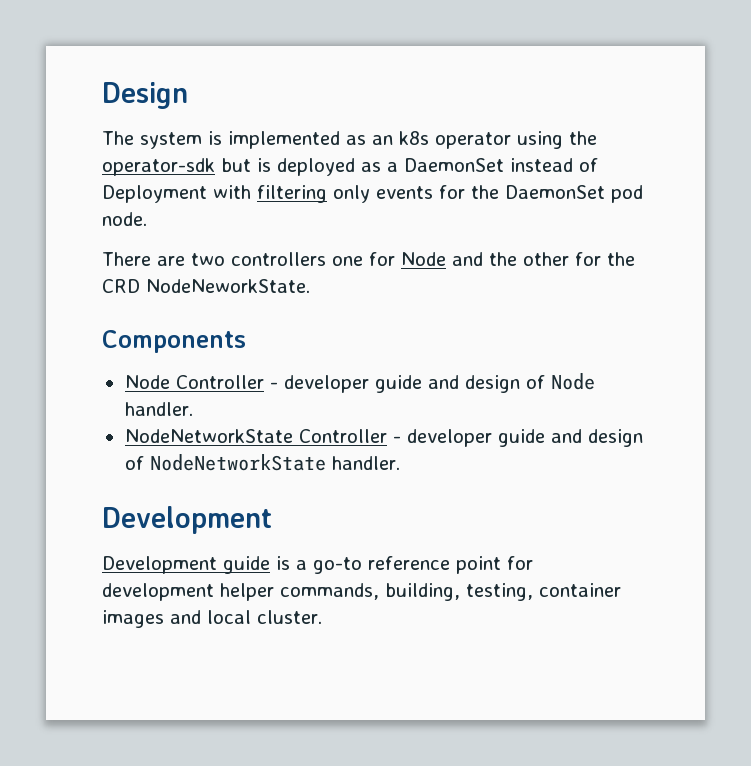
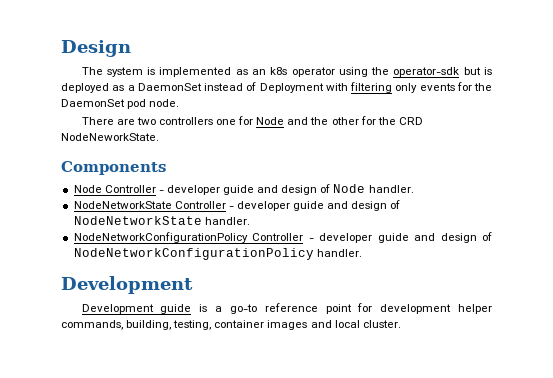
(400, 463) none -> [73,232,493,243] [73,248,362,260] // NodeNetworkConfigurationPolicy Controller - developer guide and design of NodeNetworkConfigurationPolicy handler.

